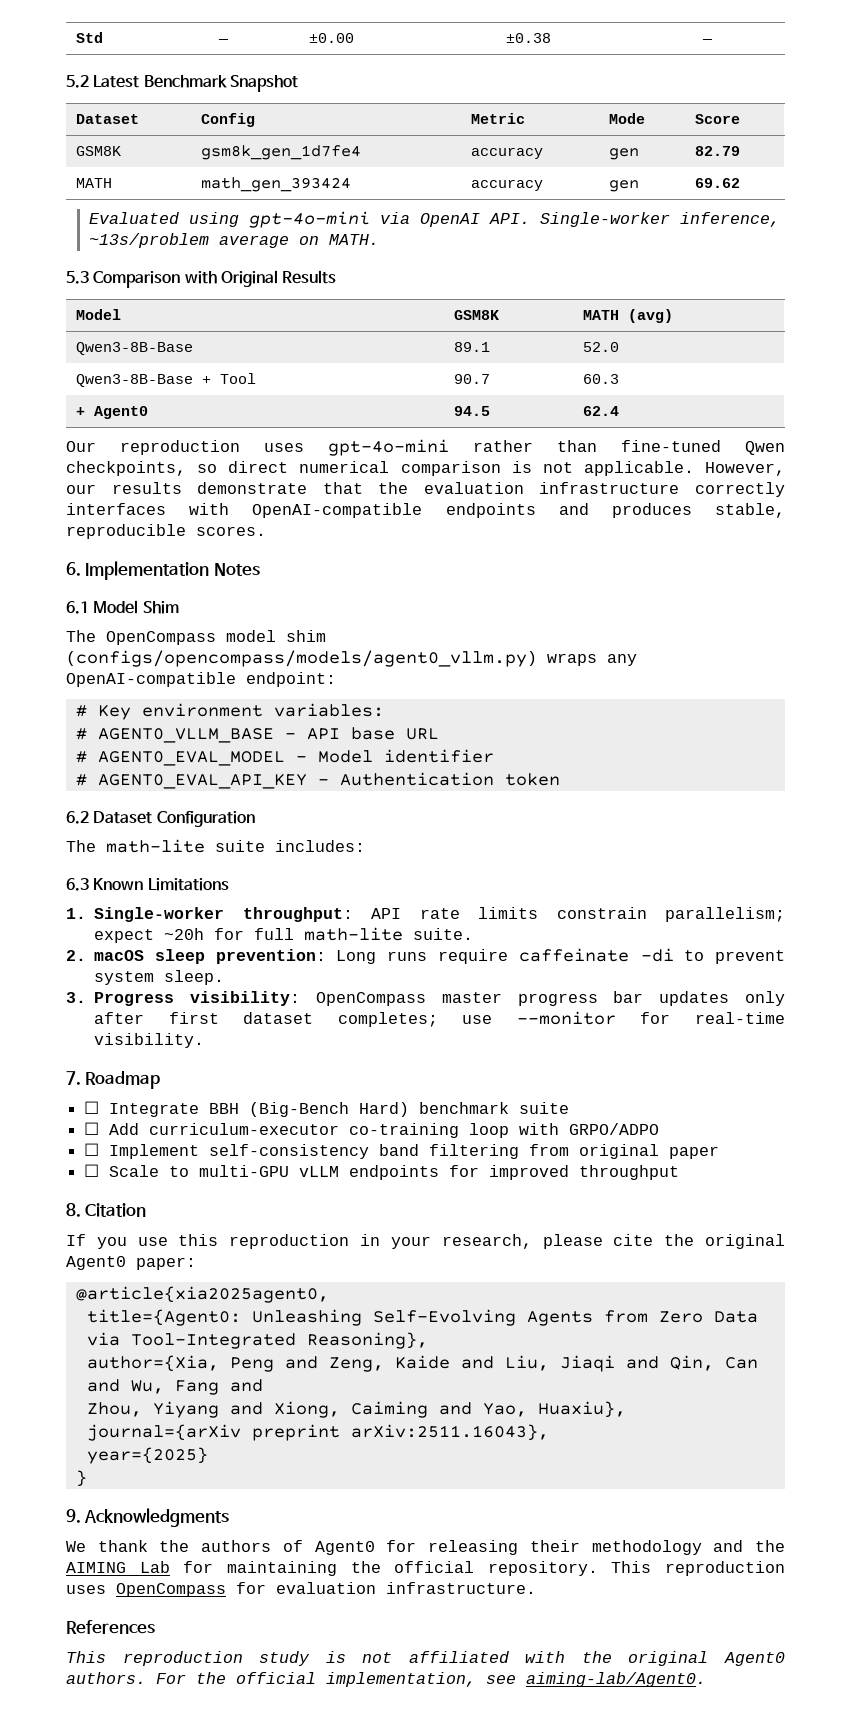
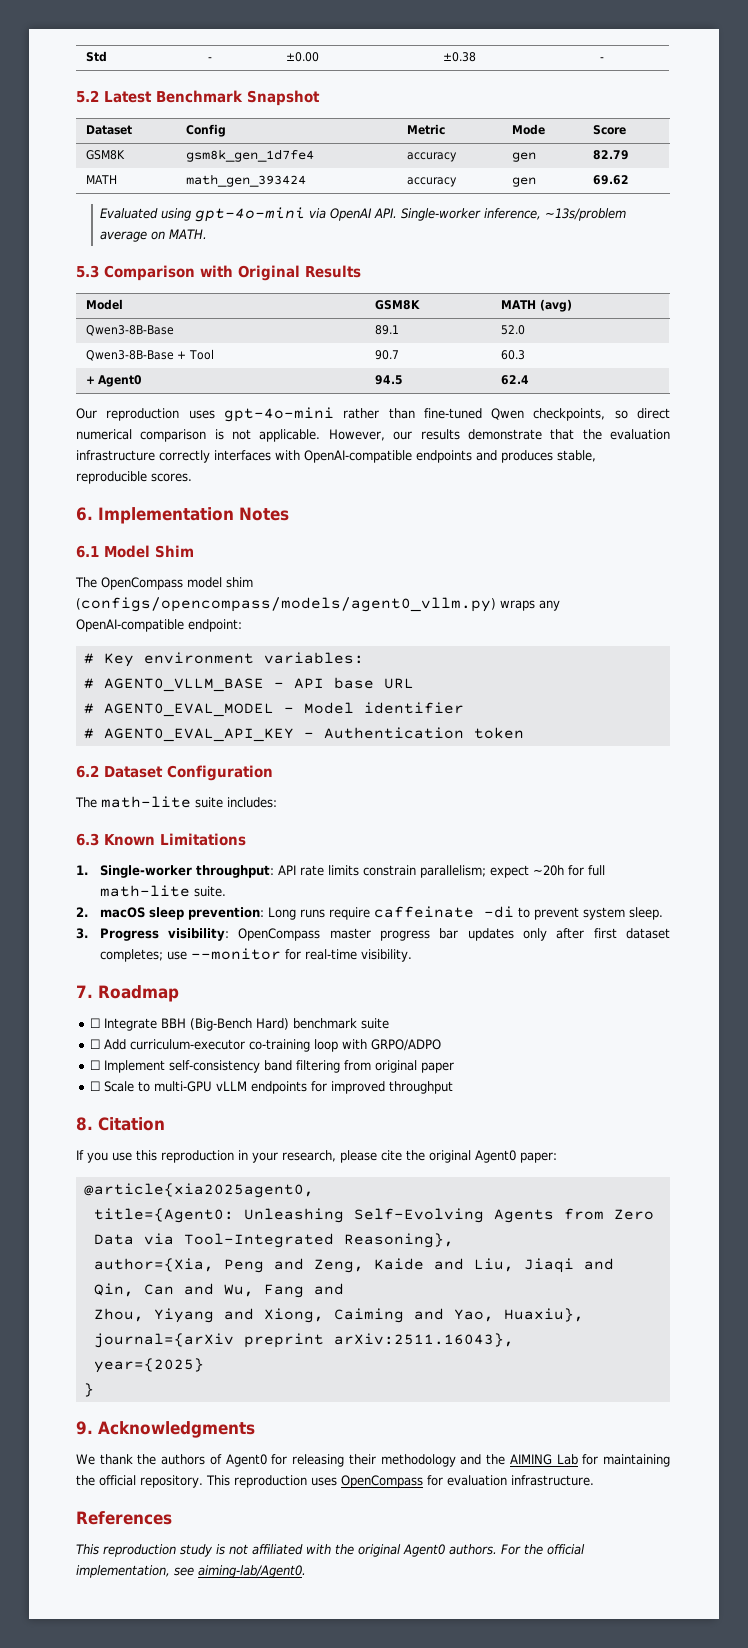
[218,39,230,43] — -> [208,57,213,61] -
[702,39,714,43] — -> [600,57,605,61] -

